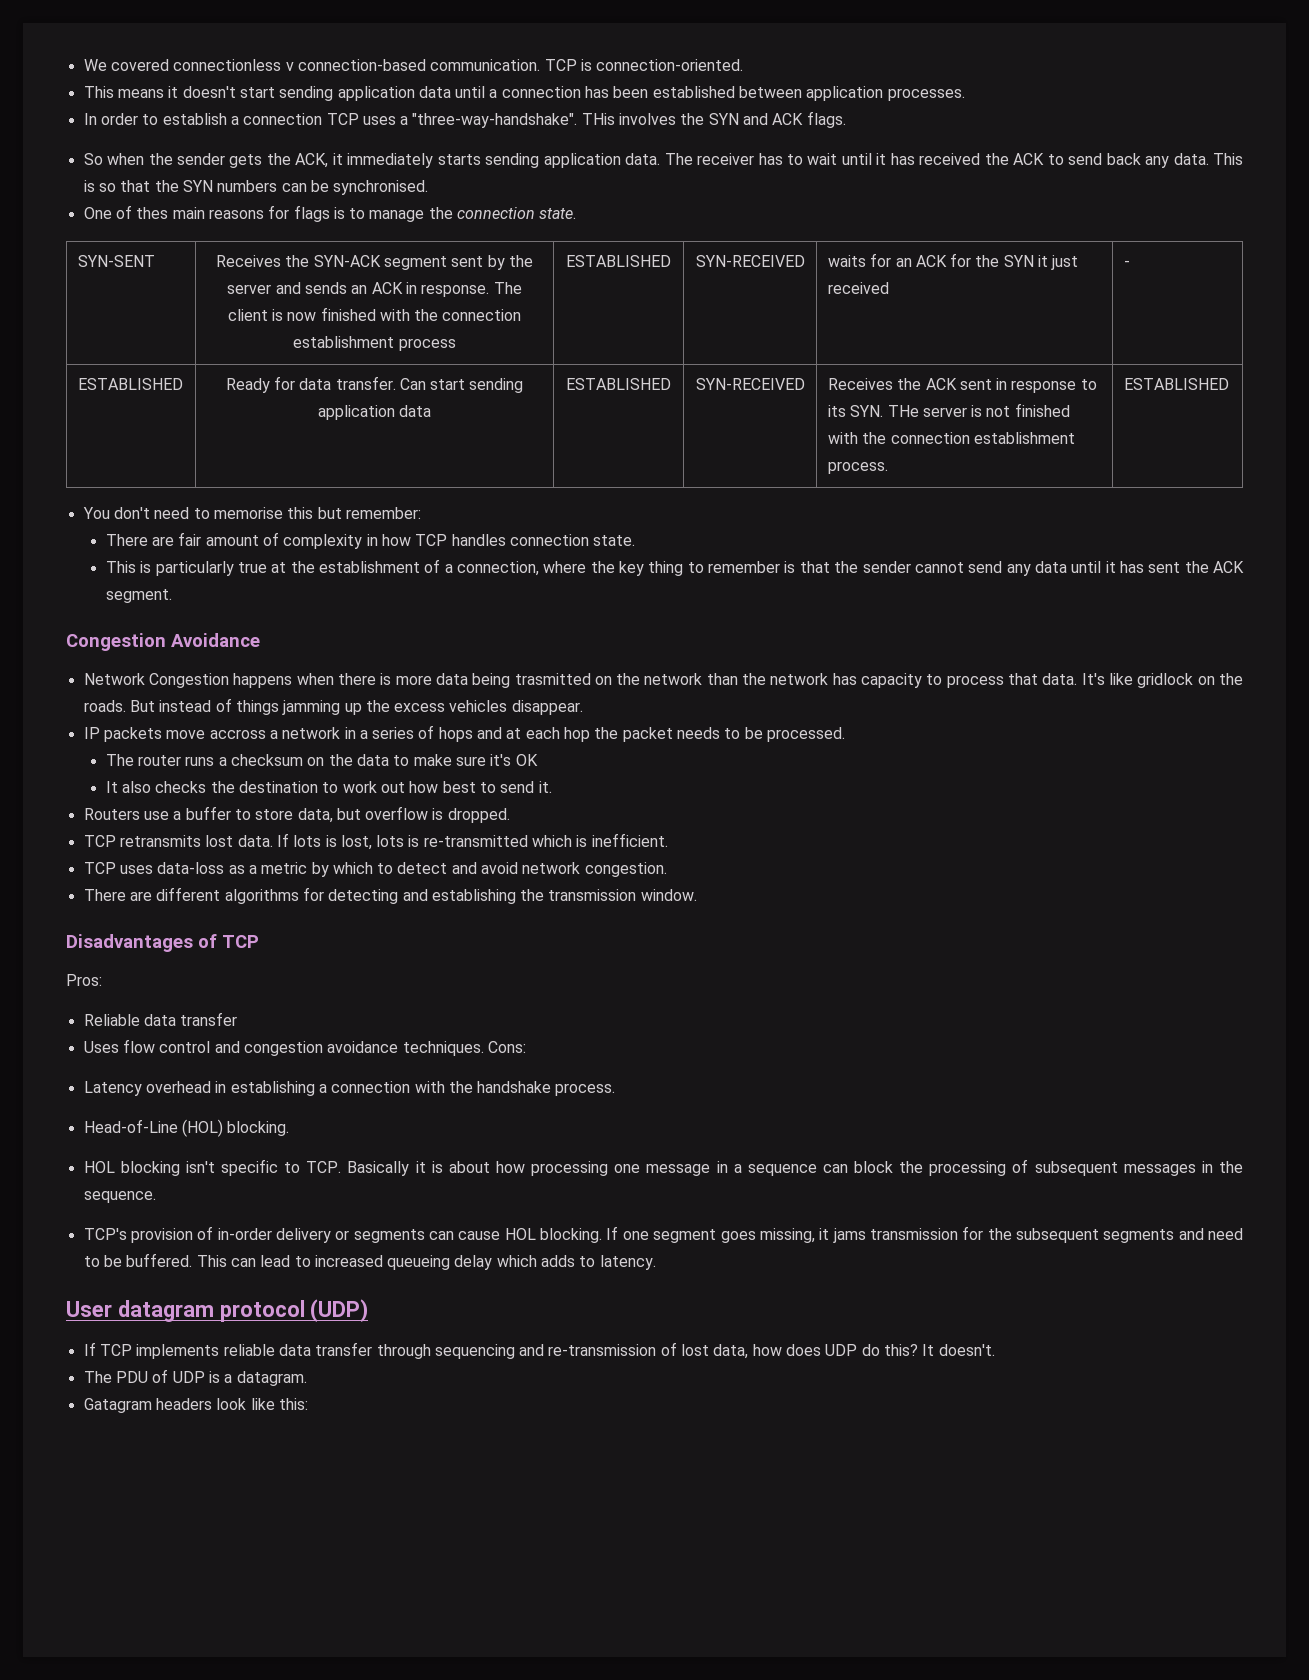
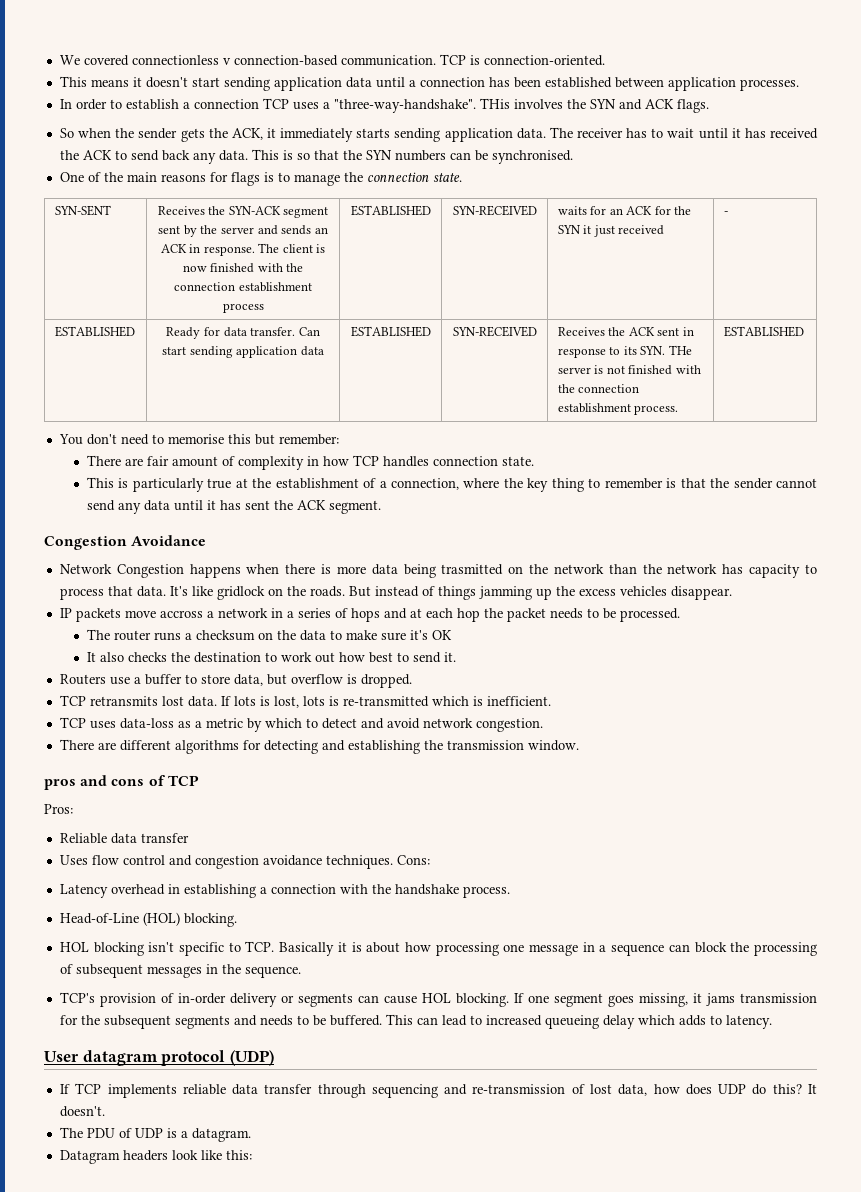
[136,207,169,219] thes -> [103,172,123,182] the
[66,934,193,952] Disadvantages -> [44,775,145,790] pros and cons
[1208,1228,1243,1240] need -> [259,1015,293,1026] needs
[83,1398,152,1413] Gatagram -> [59,1150,120,1164] Datagram

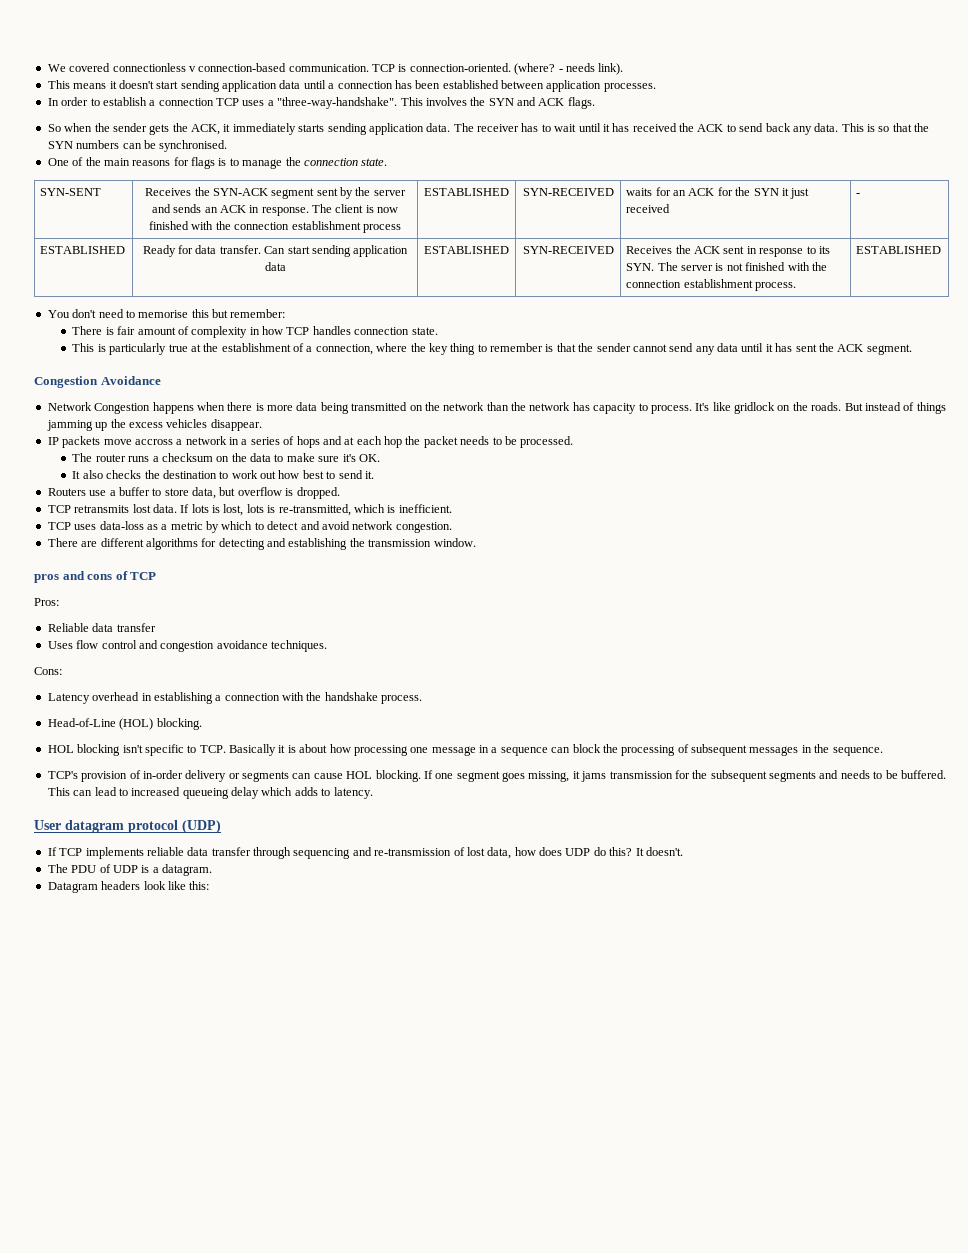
(605, 60) none -> [514,63,624,75] (where? - needs link).
[479,98,510,109] THis -> [400,97,423,106] This
[668,345,692,355] THe -> [657,262,678,271] The
[124,458,143,466] are -> [105,327,114,335] is
[441,564,504,575] trasmitted -> [351,402,408,411] transmitted
[59,586,166,600] process that data. -> [650,405,692,414] process.
[431,630,452,640] OK -> [358,454,380,462] OK.
[342,696,429,707] re-transmitted -> [278,504,351,516] re-transmitted,
(393, 862) none -> (327, 646) //

